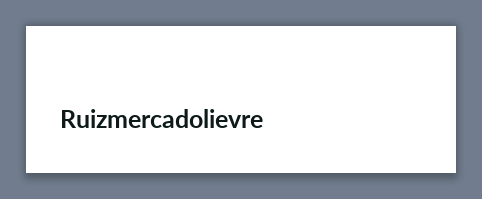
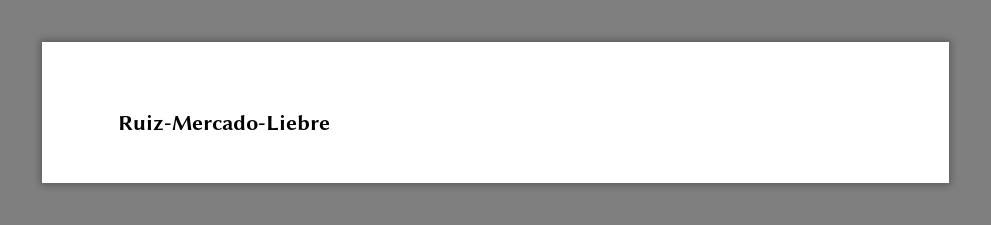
[60,109,263,128] Ruizmercadolievre -> [118,114,330,131] Ruiz-Mercado-Liebre

